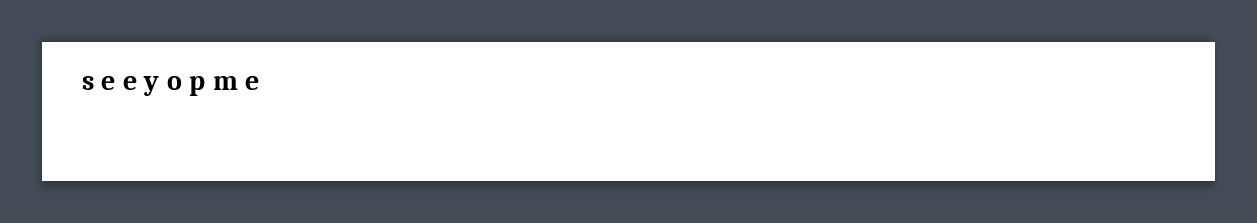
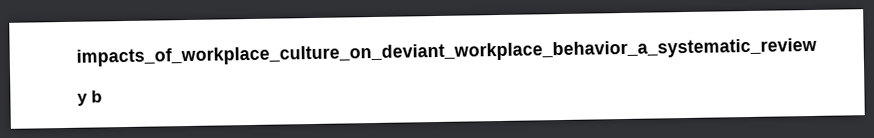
[82,76,259,96] s e e y o p m e -> [76,37,817,67] [77,90,102,106] impacts_of_workplace_culture_on_deviant_workplace_behavior_a_systematic_review // y b

